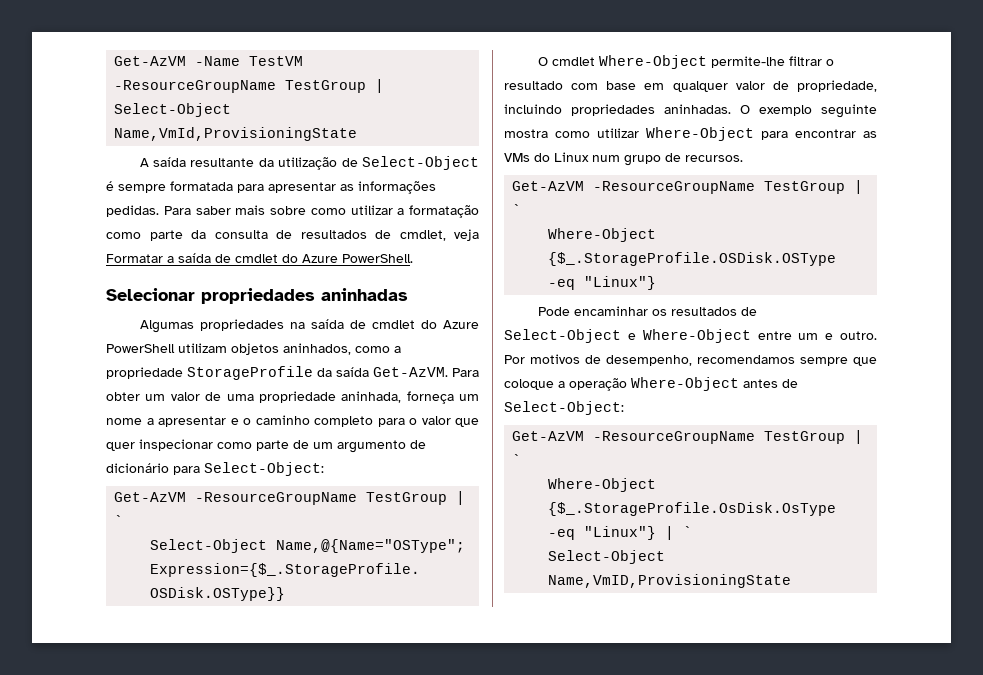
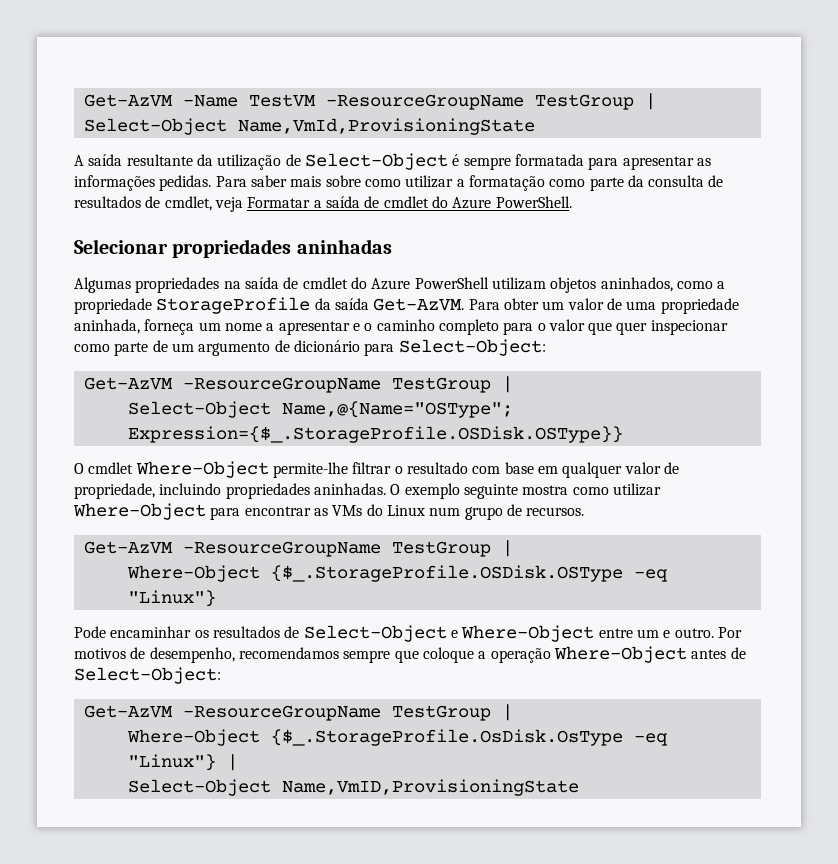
[114,515,124,526] ` -> (513, 384) none
[512,204,522,215] ` -> (513, 548) none
[512,454,522,465] ` -> (513, 712) none
[683,526,693,537] ` -> (238, 762) none

